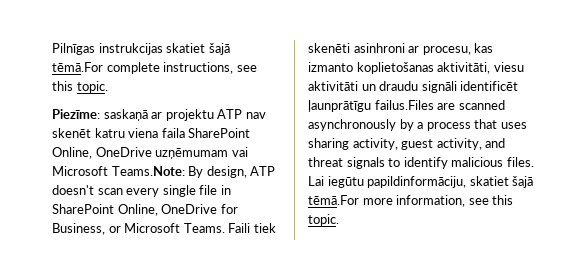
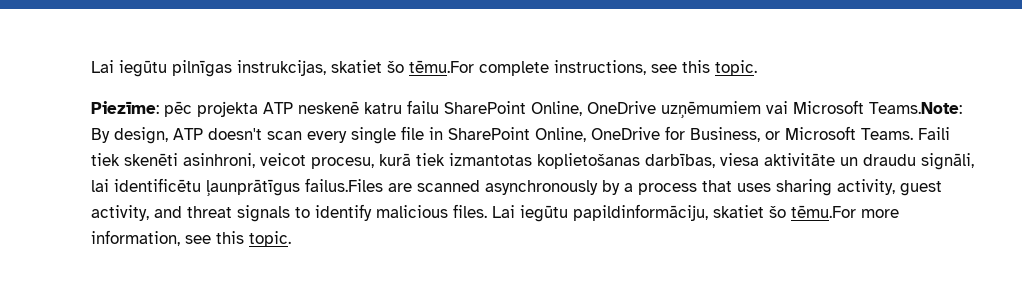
[52,43,230,55] [52,62,103,72] Pilnīgas instrukcijas skatiet šajā tēmā.For -> [91,60,474,77] Lai iegūtu pilnīgas instrukcijas, skatiet šo tēmu.For
[103,109,266,121] [52,128,251,138] [52,147,229,159] saskaņā ar projektu ATP nav skenēt katru viena faila SharePoint Online, OneDrive uzņēmumam -> [164,100,761,118] pēc projekta ATP neskenē katru failu SharePoint Online, OneDrive uzņēmumiem
[353,43,494,55] [308,62,524,74] [308,81,519,93] [308,100,371,112] asinhroni ar procesu, kas izmanto koplietošanas aktivitāti, viesu aktivitāti un draudu signāli identificēt ļaunprātīgu -> [183,153,974,170] [91,178,300,196] asinhroni, veicot procesu, kurā tiek izmantotas koplietošanas darbības, viesa aktivitāte un draudu signāli, lai identificētu ļaunprātīgus
[512,176,534,188] [308,195,359,205] šajā tēmā.For -> [769,205,856,218] šo tēmu.For

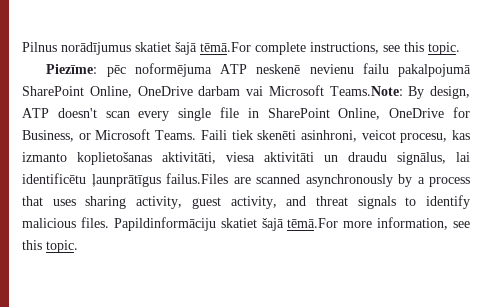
[91,60,474,77] Lai iegūtu pilnīgas instrukcijas, skatiet šo tēmu.For -> [22,42,251,55] Pilnus norādījumus skatiet šajā tēmā.For
[197,101,258,117] projekta -> [134,63,212,77] noformējuma
[364,100,761,118] katru failu SharePoint Online, OneDrive uzņēmumiem -> [309,63,471,77] [22,86,241,98] nevienu failu pakalpojumā SharePoint Online, OneDrive darbam
[379,153,835,169] kurā tiek izmantotas koplietošanas darbības, viesa aktivitāte -> [451,130,470,140] [22,152,314,165] kas izmanto koplietošanas aktivitāti, viesa aktivitāti
[921,153,974,170] signāli, -> [397,152,446,165] signālus,
[492,204,856,222] Lai iegūtu papildinformāciju, skatiet šo tēmu.For -> [113,217,339,231] Papildinformāciju skatiet šajā tēmā.For

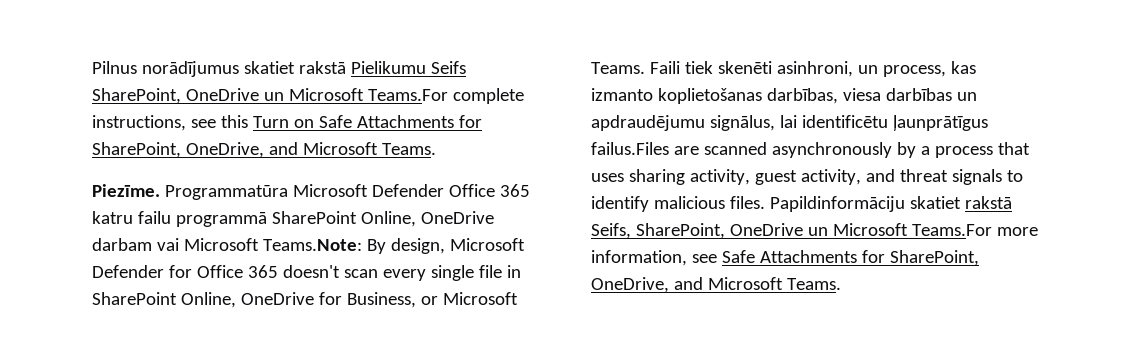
[175,42,460,55] [46,63,471,77] šajā tēmā.For complete instructions, see this topic. // Piezīme: pēc noformējuma ATP neskenē nevienu failu pakalpojumā -> [298,61,466,74] [92,88,524,104] [92,115,482,131] [92,142,436,158] [92,184,530,200] [92,211,267,227] rakstā Pielikumu Seifs SharePoint, OneDrive un Microsoft Teams.For complete instructions, see this Turn on Safe Attachments for SharePoint, OneDrive, and Microsoft Teams. // Piezīme. Programmatūra Microsoft Defender Office 365 katru failu programmā
[22,108,49,118] ATP -> [449,238,525,251] [92,265,278,278] Microsoft Defender for Office 365
[361,130,448,143] veicot procesu, -> [857,65,946,77] un process,
[162,152,387,164] aktivitāti, viesa aktivitāti un draudu -> [766,88,977,104] [591,115,705,131] darbības, viesa darbības un apdraudējumu
[261,217,470,231] [22,240,78,253] šajā tēmā.For more information, see this topic. -> [964,196,1012,209] [591,223,1038,239] [591,250,979,266] [591,277,841,293] rakstā Seifs, SharePoint, OneDrive un Microsoft Teams.For more information, see Safe Attachments for SharePoint, OneDrive, and Microsoft Teams.

